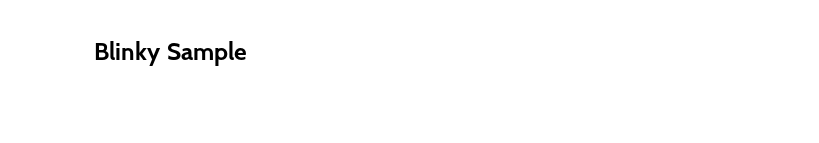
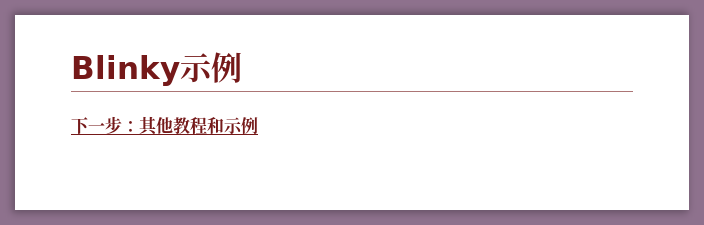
[166,41,247,66] Sample -> [180,52,242,83] [71,116,258,136] 示例 // 下一步：其他教程和示例

